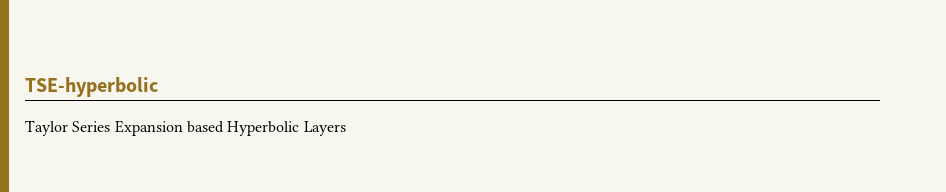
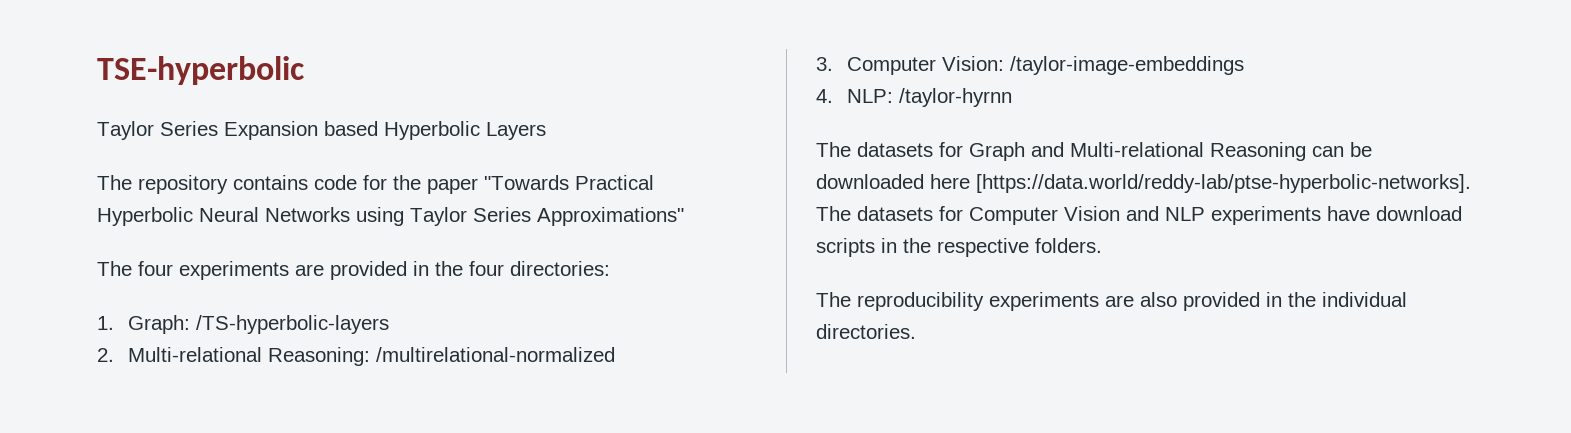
(346, 128) none -> [97,175,654,194] [97,207,684,226] [97,261,610,280] [97,315,389,334] [97,347,615,366] [816,56,1244,75] [816,88,1012,107] [816,142,1372,161] [816,174,1471,193] [816,206,1462,225] [816,238,1102,257] [816,292,1407,311] [816,324,916,339] // The repository contains code for the paper "Towards Practical Hyperbolic Neural Networks using Taylor Series Approximations" // The four experiments are provided in the four directories: // 1. Graph: /TS-hyperbolic-layers // 2. Multi-relational Reasoning: /multirelational-normalized // 3. Computer Vision: /taylor-image-embeddings // 4. NLP: /taylor-hyrnn // The datasets for Graph and Multi-relational Reasoning can be downloaded here [https://data.world/reddy-lab/ptse-hyperbolic-networks]. The datasets for Computer Vision and NLP experiments have download scripts in the respective folders. // The reproducibility experiments are also provided in the individual directories.

